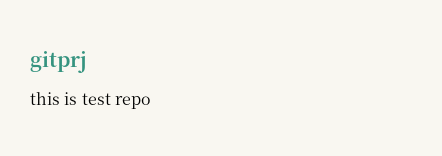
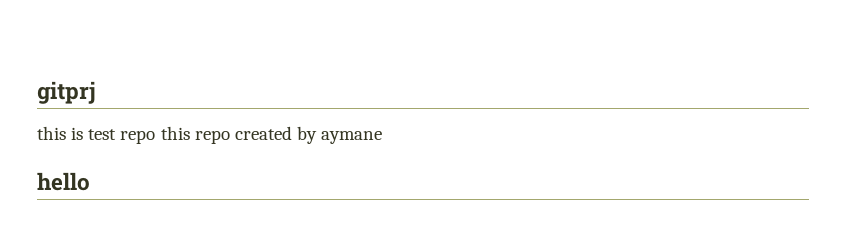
(151, 102) none -> [160,126,383,144] [37,172,90,191] this repo created by aymane // hello

